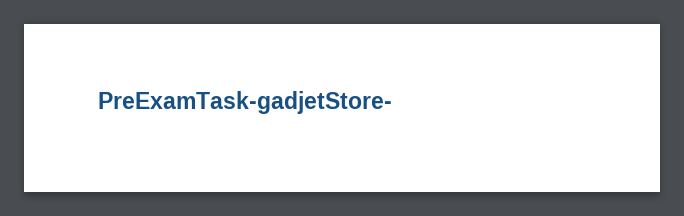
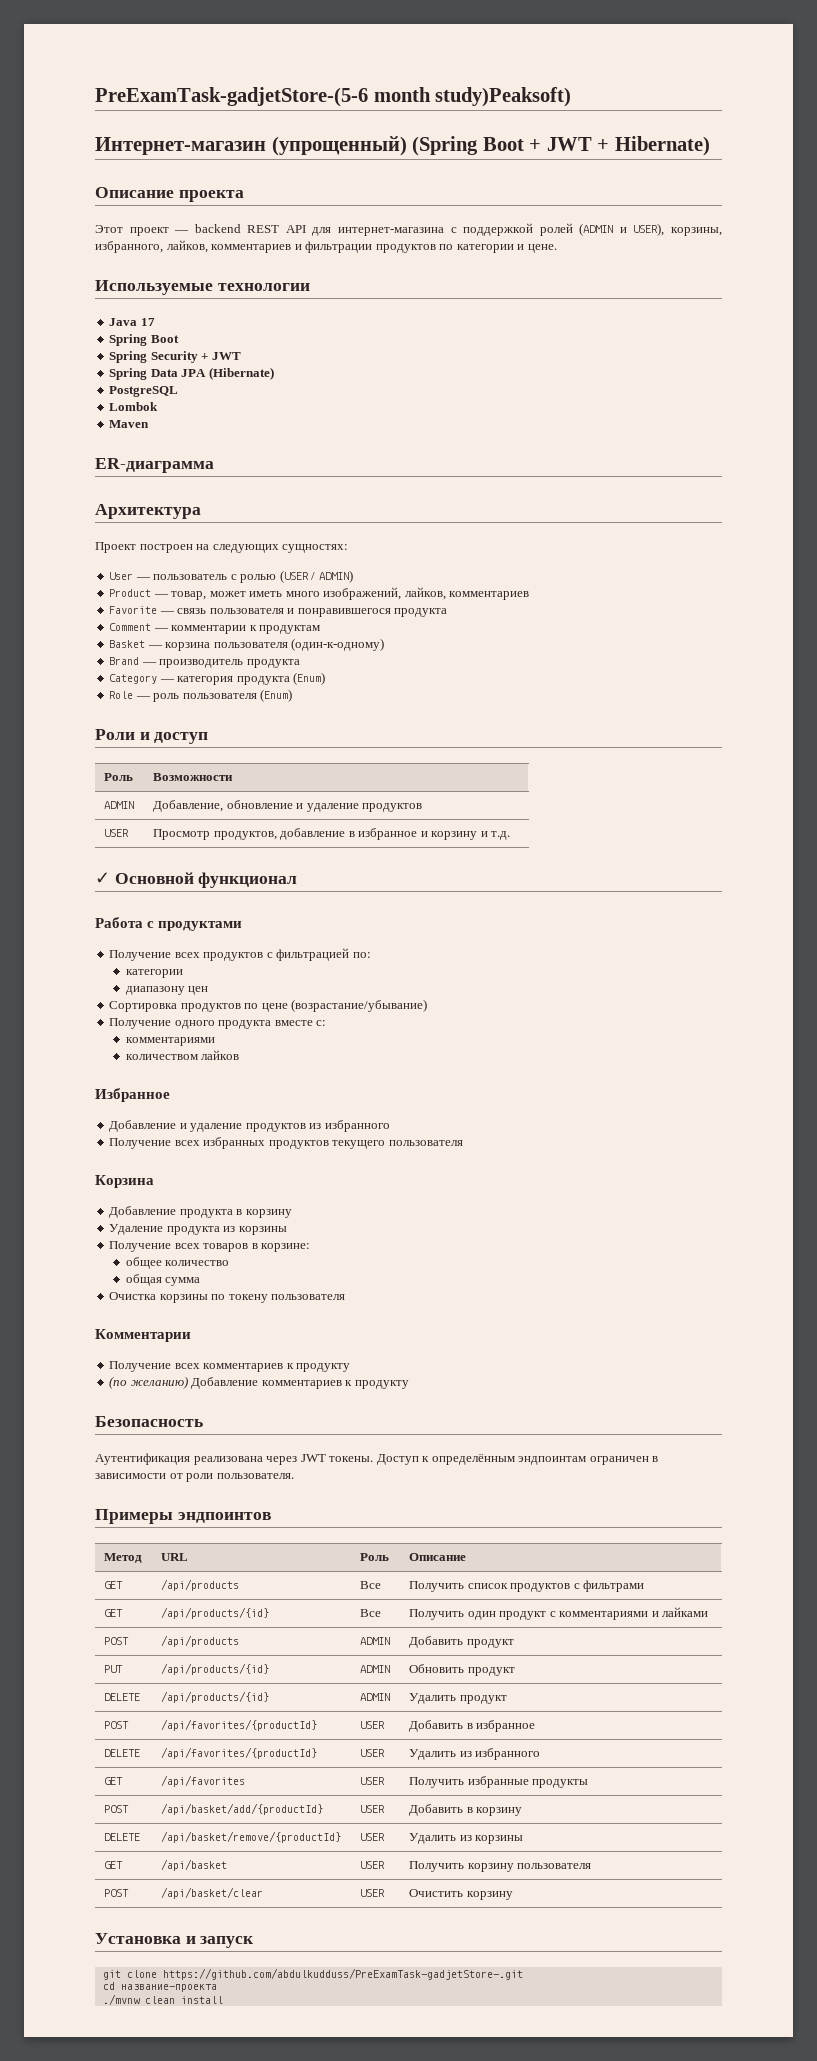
[98,91,392,114] PreExamTask-gadjetStore- -> [95,87,572,107] [95,136,710,156] [95,187,244,202] [95,223,722,236] [95,240,557,253] [95,280,310,295] [109,318,155,326] [109,334,179,346] [109,351,241,363] [109,367,274,380] [109,386,179,397] [109,402,159,411] [109,420,150,428] [95,458,214,473] [95,504,201,519] [95,542,349,553] [109,570,353,583] [109,587,530,600] [109,606,448,617] [109,623,321,634] [109,638,385,651] [109,657,300,668] [109,672,326,685] [109,689,293,702] [95,729,209,744] [104,773,134,781] [153,773,234,781] [104,801,135,809] [153,800,423,812] [104,829,130,837] [153,828,511,840] [95,872,298,888] [95,917,243,931] [109,948,371,961] [125,969,183,978] [125,986,209,995] [109,999,428,1012] [109,1018,327,1029] [125,1037,215,1046] [125,1050,240,1060] [95,1088,170,1102] [109,1120,390,1132] [109,1137,463,1149] [95,1175,154,1188] [109,1206,292,1218] [109,1224,287,1235] [109,1241,311,1252] [125,1257,230,1269] [125,1274,201,1286] [109,1292,346,1303] [95,1329,191,1342] [109,1361,351,1372] [109,1376,409,1389] [95,1416,203,1427] [95,1453,659,1465] [95,1473,294,1482] [95,1509,271,1524] [104,1553,143,1563] [161,1553,189,1561] [360,1553,390,1561] [409,1553,467,1561] [104,1581,124,1589] [161,1579,240,1591] [360,1581,382,1589] [409,1580,645,1592] [104,1609,124,1617] [161,1607,270,1619] [360,1609,382,1617] [409,1607,709,1620] [104,1637,130,1645] [161,1635,240,1647] [360,1637,391,1645] [409,1636,514,1648] [104,1665,124,1673] [161,1663,270,1675] [360,1665,391,1673] [409,1664,515,1676] [104,1693,141,1701] [161,1691,270,1703] [360,1693,391,1701] [409,1693,507,1704] [104,1721,130,1729] [161,1719,318,1731] [360,1721,386,1729] [409,1720,536,1732] [104,1749,141,1757] [161,1747,318,1759] [360,1749,386,1757] [409,1748,541,1760] [104,1777,124,1785] [161,1775,246,1787] [360,1777,386,1785] [409,1776,589,1788] [104,1805,130,1813] [161,1803,324,1815] [360,1805,386,1813] [409,1804,523,1816] [104,1833,141,1841] [161,1831,342,1843] [360,1833,386,1841] [409,1833,524,1844] [104,1861,124,1869] [161,1859,228,1871] [360,1861,386,1869] [409,1861,592,1872] [104,1889,130,1897] [161,1887,264,1899] [360,1889,386,1897] [409,1889,513,1900] [95,1933,255,1948] [102,1968,523,1980] [102,1982,217,1992] [102,1994,223,2005] PreExamTask-gadjetStore-(5-6 month study)Peaksoft) // Интернет-магазин (упрощенный) (Spring Boot + JWT + Hibernate) // Описание проекта // Этот проект — backend REST API для интернет-магазина с поддержкой ролей (ADMIN и USER), корзины, избранного, лайков, комментариев и фильтрации продуктов по категории и цене. // Используемые технологии // Java 17 // Spring Boot // Spring Security + JWT // Spring Data JPA (Hibernate) // PostgreSQL // Lombok // Maven // ER-диаграмма // Архитектура // Проект построен на следующих сущностях: // User — пользователь с ролью (USER / ADMIN) // Product — товар, может иметь много изображений, лайков, комментариев // Favorite — связь пользователя и понравившегося продукта // Comment — комментарии к продуктам // Basket — корзина пользователя (один-к-одному) // Brand — производитель продукта // Category — категория продукта (Enum) // Role — роль пользователя (Enum) // Роли и доступ // Роль | Возможности // ADMIN | Добавление, обновление и удаление продуктов // USER | Просмотр продуктов, добавление в избранное и корзину и т.д. // ✓ Основной функционал // Работа с продуктами // Получение всех продуктов с фильтрацией по: // категории // диапазону цен // Сортировка продуктов по цене (возрастание/убывание) // Получение одного продукта вместе с: // комментариями // количеством лайков // Избранное // Добавление и удаление продуктов из избранного // Получение всех избранных продуктов текущего пользователя // Корзина // Добавление продукта в корзину // Удаление продукта из корзины // Получение всех товаров в корзине: // общее количество // общая сумма // Очистка корзины по токену пользователя // Комментарии // Получение всех комментариев к продукту // (по желанию) Добавление комментариев к продукту // Безопасность // Аутентификация реализована через JWT токены. Доступ к определённым эндпоинтам ограничен в зависимости от роли пользователя. // Примеры эндпоинтов // Метод | URL | Роль | Описание // GET | /api/products | Все | Получить список продуктов с фильтрами // GET | /api/products/{id} | Все | Получить один продукт с комментариями и лайками // POST | /api/products | ADMIN | Добавить продукт // PUT | /api/products/{id} | ADMIN | Обновить продукт // DELETE | /api/products/{id} | ADMIN | Удалить продукт // POST | /api/favorites/{productId} | USER | Добавить в избранное // DELETE | /api/favorites/{productId} | USER | Удалить из избранного // GET | /api/favorites | USER | Получить избранные продукты // POST | /api/basket/add/{productId} | USER | Добавить в корзину // DELETE | /api/basket/remove/{productId} | USER | Удалить из корзины // GET | /api/basket | USER | Получить корзину пользователя // POST | /api/basket/clear | USER | Очистить корзину // Установка и запуск // git clone https://github.com/abdulkudduss/PreExamTask-gadjetStore-.git // cd название-проекта // ./mvnw clean install

